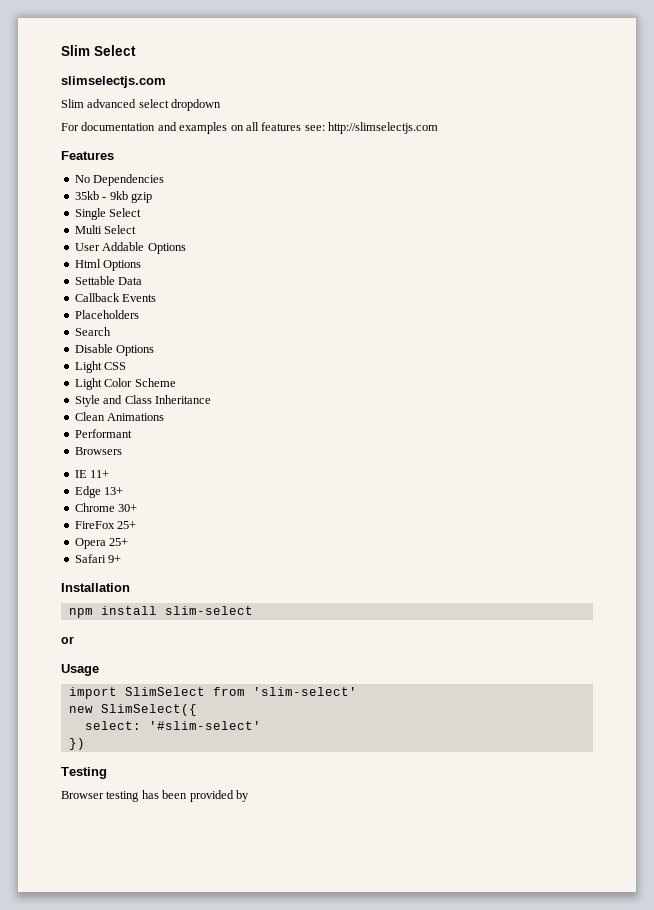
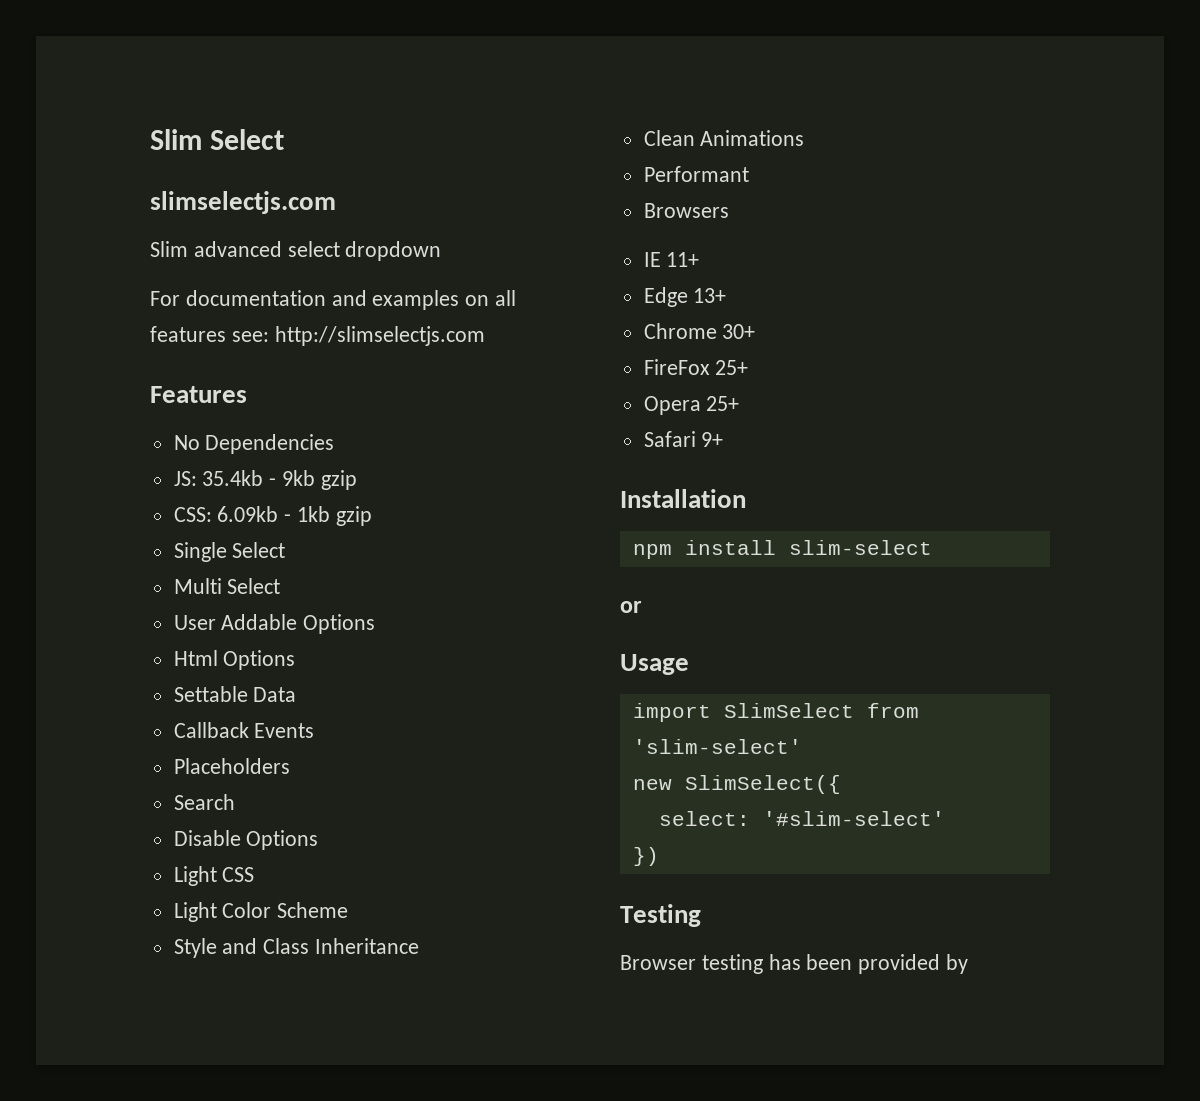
[74,191,99,200] 35kb -> [173,470,264,486] JS: 35.4kb
(152, 197) none -> [173,506,372,526] // CSS: 6.09kb - 1kb gzip

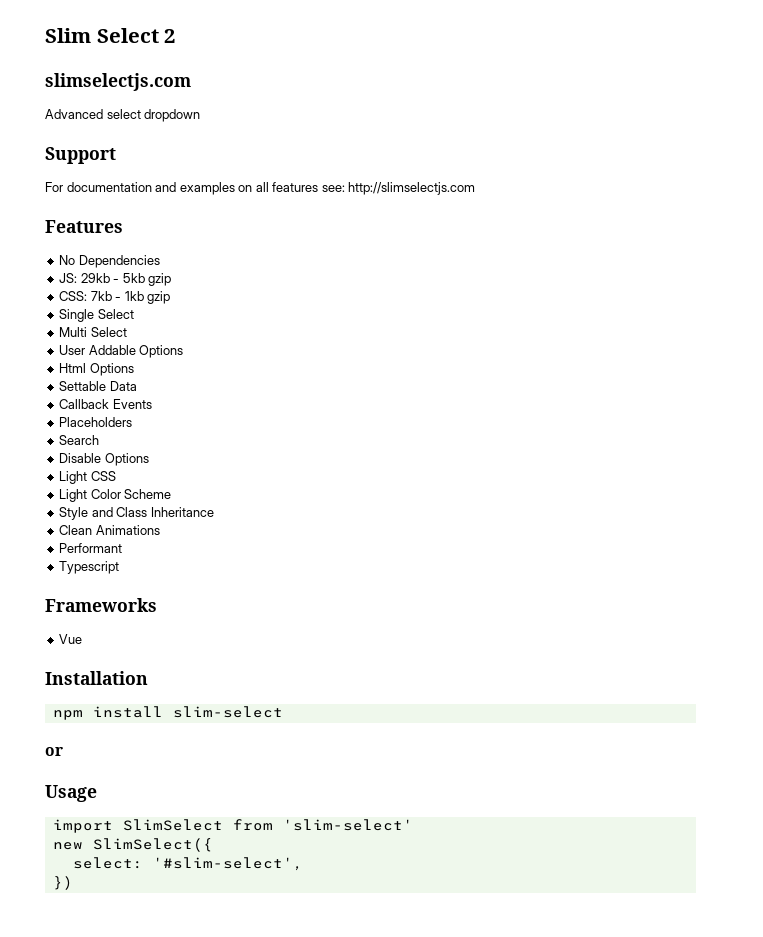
(285, 139) none -> [164,29,176,43] 2
[150,241,282,257] Slim advanced -> [45,109,103,119] Advanced
(442, 251) none -> [45,147,116,164] // Support
[202,470,316,486] 35.4kb - 9kb -> [80,273,145,283] 29kb - 5kb
[217,506,279,522] 6.09kb -> [90,291,112,301] 7kb
[643,203,729,218] [643,252,700,267] [643,287,727,307] [643,323,756,339] [643,359,749,375] [643,396,740,415] [643,431,724,447] Browsers // IE 11+ // Edge 13+ // Chrome 30+ // FireFox 25+ // Opera 25+ // Safari 9+ -> [59,561,120,574] [45,598,157,612] [59,634,83,644] Typescript // Frameworks // Vue
[762,811,945,826] '#slim-select' -> [152,857,303,871] '#slim-select',
[620,904,701,927] [620,954,969,974] // Testing // Browser testing has been provided by -> (73, 883) none

